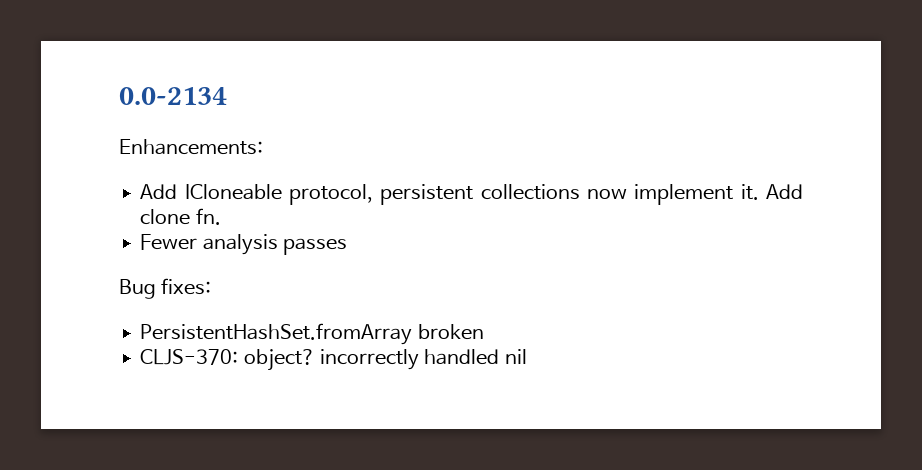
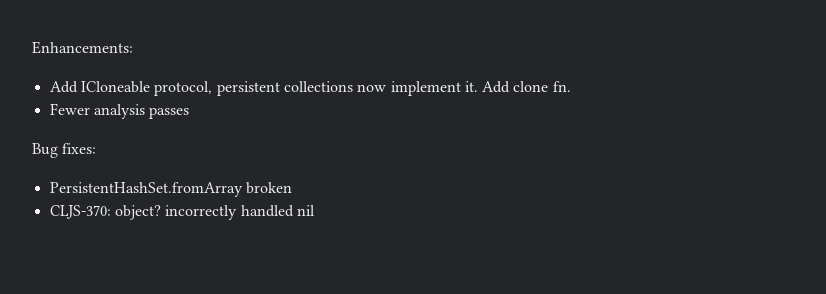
[119,87,227,105] 0.0-2134 // -> (32, 47) none

